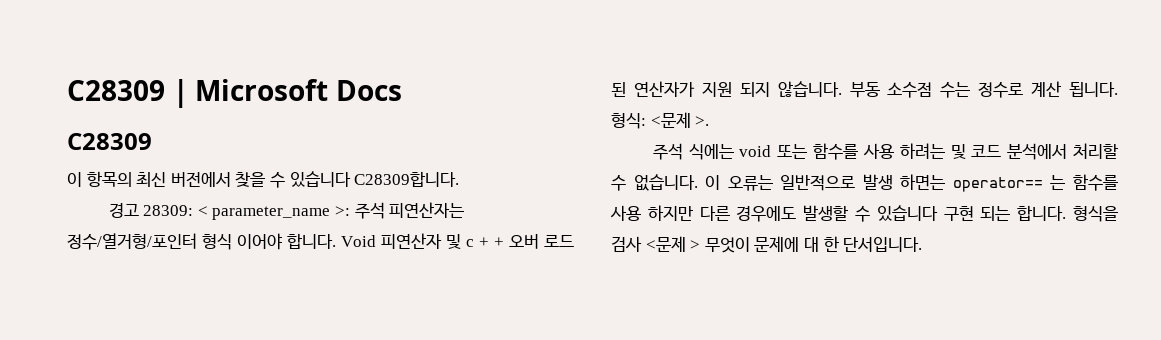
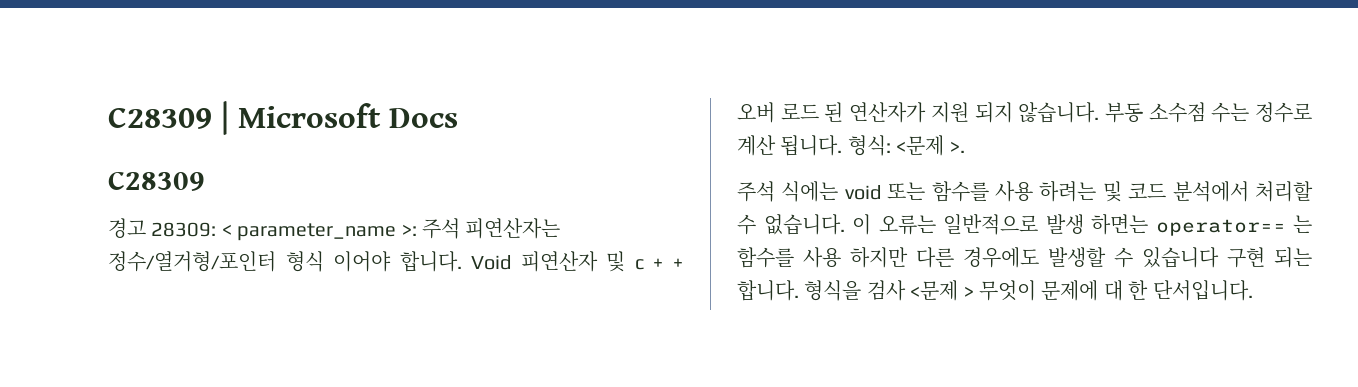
[67,171,460,188] // 이 항목의 최신 버전에서 찾을 수 있습니다 C28309합니다. -> (205, 181) none

